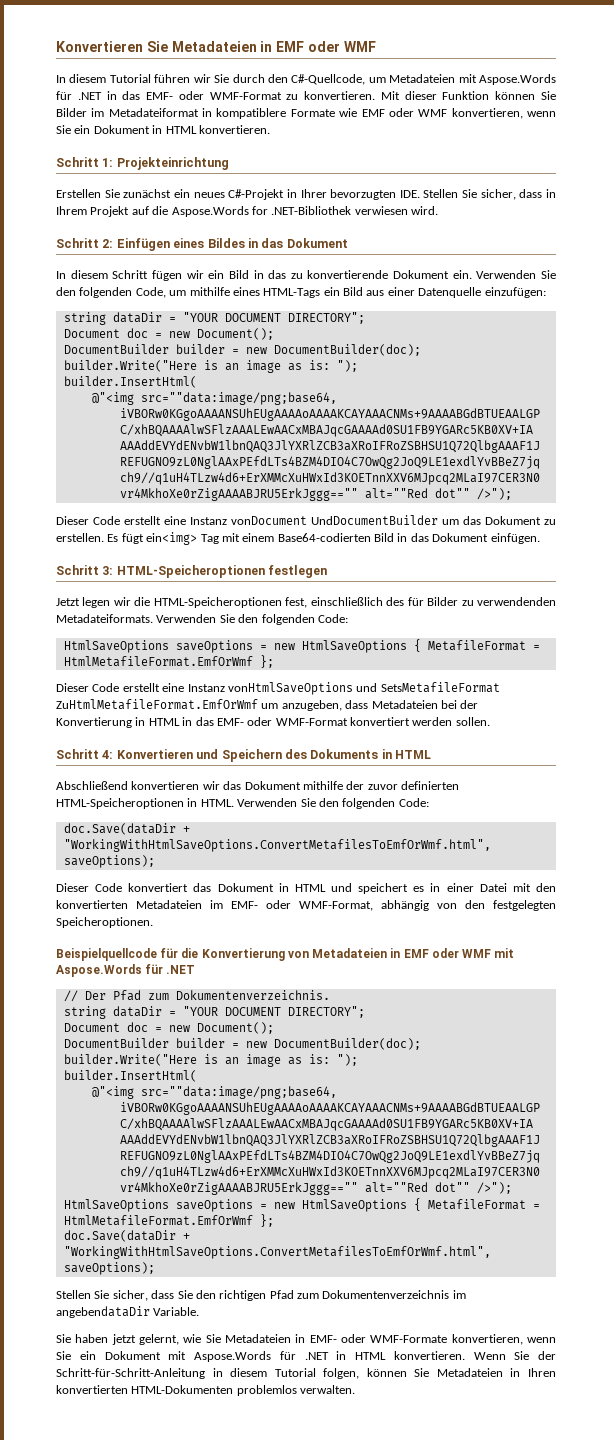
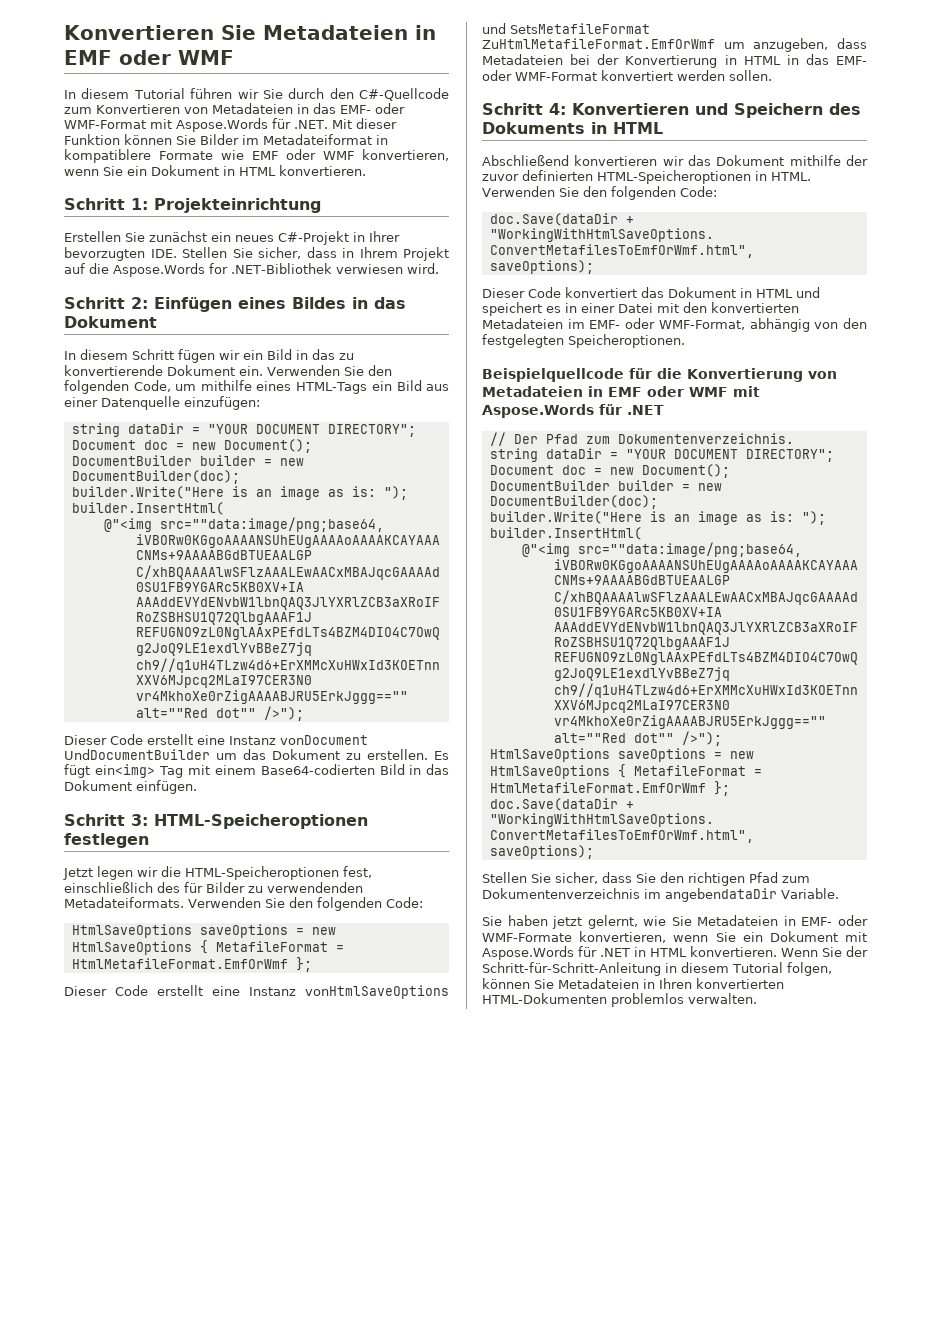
[291,74,556,85] [56,91,376,100] C#-Quellcode, um Metadateien mit Aspose.Words für .NET in das EMF- oder WMF-Format zu konvertieren. -> [359,88,449,101] [64,103,405,114] [64,118,328,132] C#-Quellcode zum Konvertieren von Metadateien in das EMF- oder WMF-Format mit Aspose.Words für .NET.

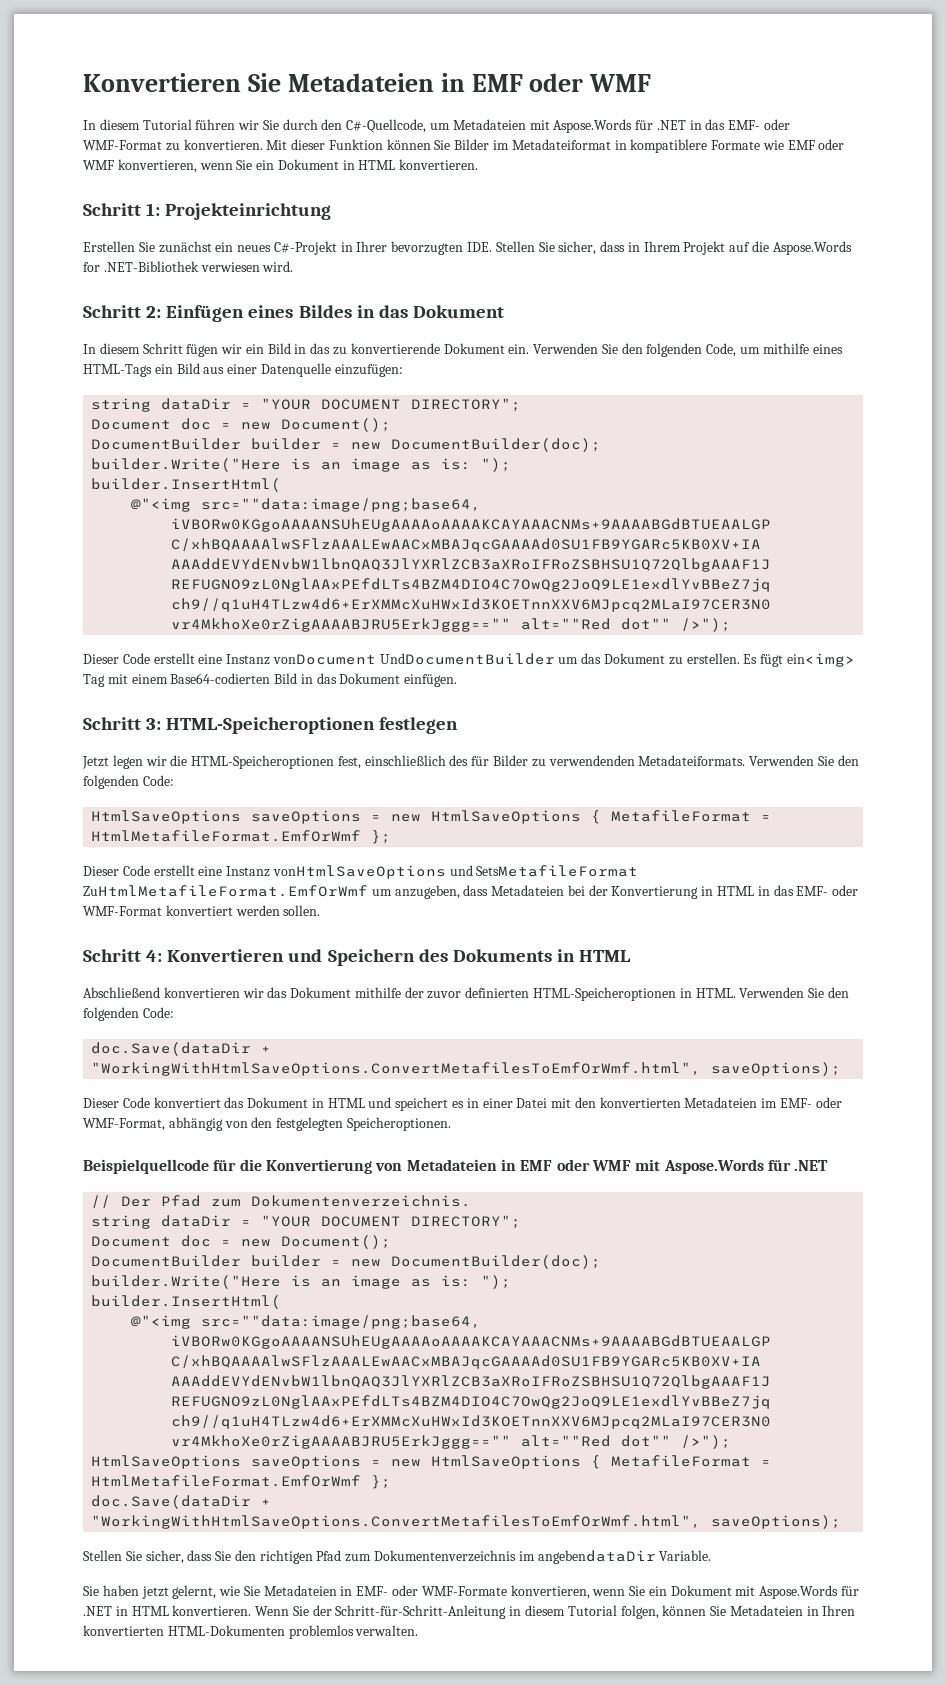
[359,88,449,101] [64,103,405,114] [64,118,328,132] C#-Quellcode zum Konvertieren von Metadateien in das EMF- oder WMF-Format mit Aspose.Words für .NET. -> [346,119,791,133] [83,139,263,151] C#-Quellcode, um Metadateien mit Aspose.Words für .NET in das EMF- oder WMF-Format zu konvertieren.

